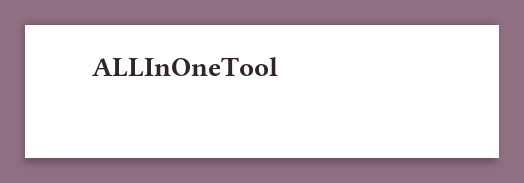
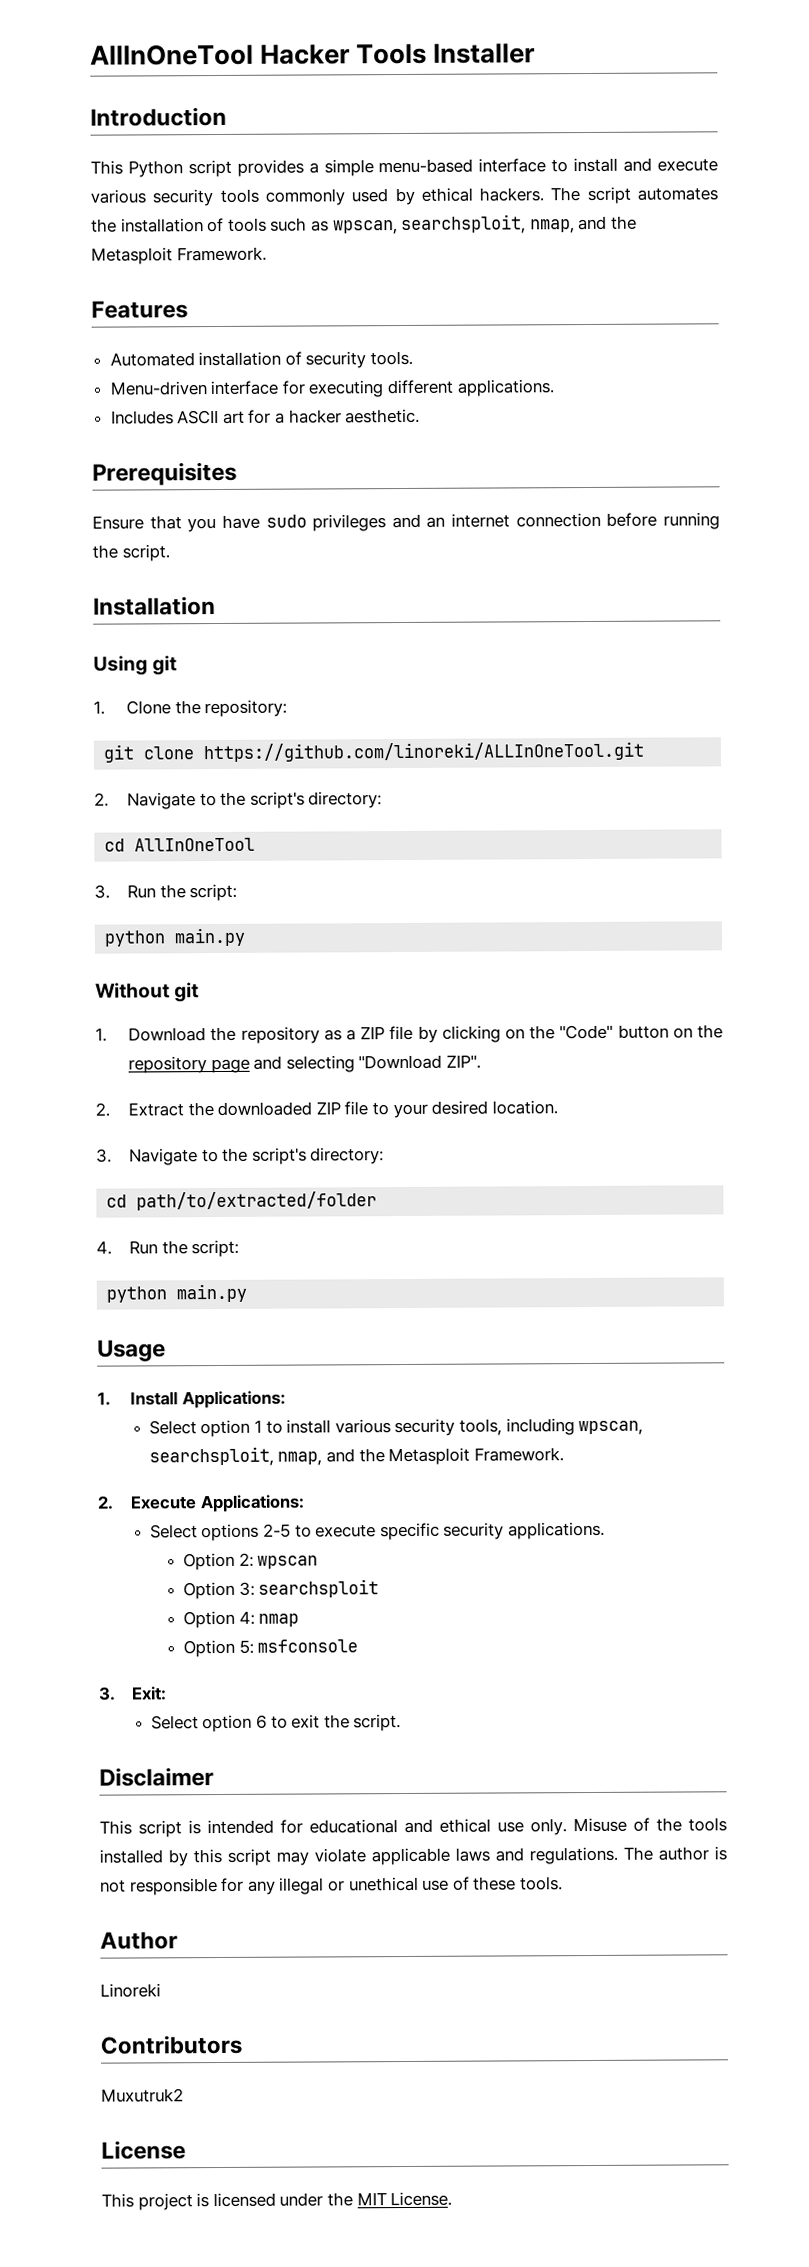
[92,57,278,77] ALLInOneTool -> [90,43,536,66] [90,106,227,127] [90,157,718,178] [90,186,718,207] [91,214,637,235] [91,246,267,265] [91,300,188,319] [109,350,414,369] [109,379,555,398] [110,408,421,425] [92,461,237,486] [92,512,720,533] [92,544,170,562] [93,596,216,616] [93,655,178,676] [93,699,288,718] [103,741,645,763] [94,791,383,810] [104,837,256,852] [94,883,238,902] [104,927,246,947] [95,982,200,1003] [95,1024,724,1044] [128,1054,482,1074] [95,1100,558,1119] [96,1147,385,1166] [106,1191,378,1211] [96,1239,240,1258] [106,1283,248,1303] [97,1339,166,1362] [97,1390,286,1409] [148,1418,644,1438] [148,1446,564,1467] [97,1494,305,1513] [149,1521,605,1542] [182,1552,319,1571] [182,1579,380,1600] [182,1610,300,1629] [182,1639,359,1658] [98,1686,168,1701] [150,1714,402,1733] [99,1767,214,1787] [99,1817,727,1838] [99,1846,727,1867] [100,1876,563,1896] [100,1931,178,1950] [100,1983,161,1998] [100,2034,242,2055] [101,2088,184,2103] [101,2140,186,2160] [101,2191,453,2211] AllInOneTool Hacker Tools Installer // Introduction // This Python script provides a simple menu-based interface to install and execute various security tools commonly used by ethical hackers. The script automates the installation of tools such as wpscan, searchsploit, nmap, and the Metasploit Framework. // Features // Automated installation of security tools. // Menu-driven interface for executing different applications. // Includes ASCII art for a hacker aesthetic. // Prerequisites // Ensure that you have sudo privileges and an internet connection before running the script. // Installation // Using git // 1. Clone the repository: // git clone https://github.com/linoreki/ALLInOneTool.git // 2. Navigate to the script's directory: // cd AllInOneTool // 3. Run the script: // python main.py // Without git // 1. Download the repository as a ZIP file by clicking on the "Code" button on the repository page and selecting "Download ZIP". // 2. Extract the downloaded ZIP file to your desired location. // 3. Navigate to the script's directory: // cd path/to/extracted/folder // 4. Run the script: // python main.py // Usage // 1. Install Applications: // Select option 1 to install various security tools, including wpscan, searchsploit, nmap, and the Metasploit Framework. // 2. Execute Applications: // Select options 2-5 to execute specific security applications. // Option 2: wpscan // Option 3: searchsploit // Option 4: nmap // Option 5: msfconsole // 3. Exit: // Select option 6 to exit the script. // Disclaimer // This script is intended for educational and ethical use only. Misuse of the tools installed by this script may violate applicable laws and regulations. The author is not responsible for any illegal or unethical use of these tools. // Author // Linoreki // Contributors // Muxutruk2 // License // This project is licensed under the MIT License.

